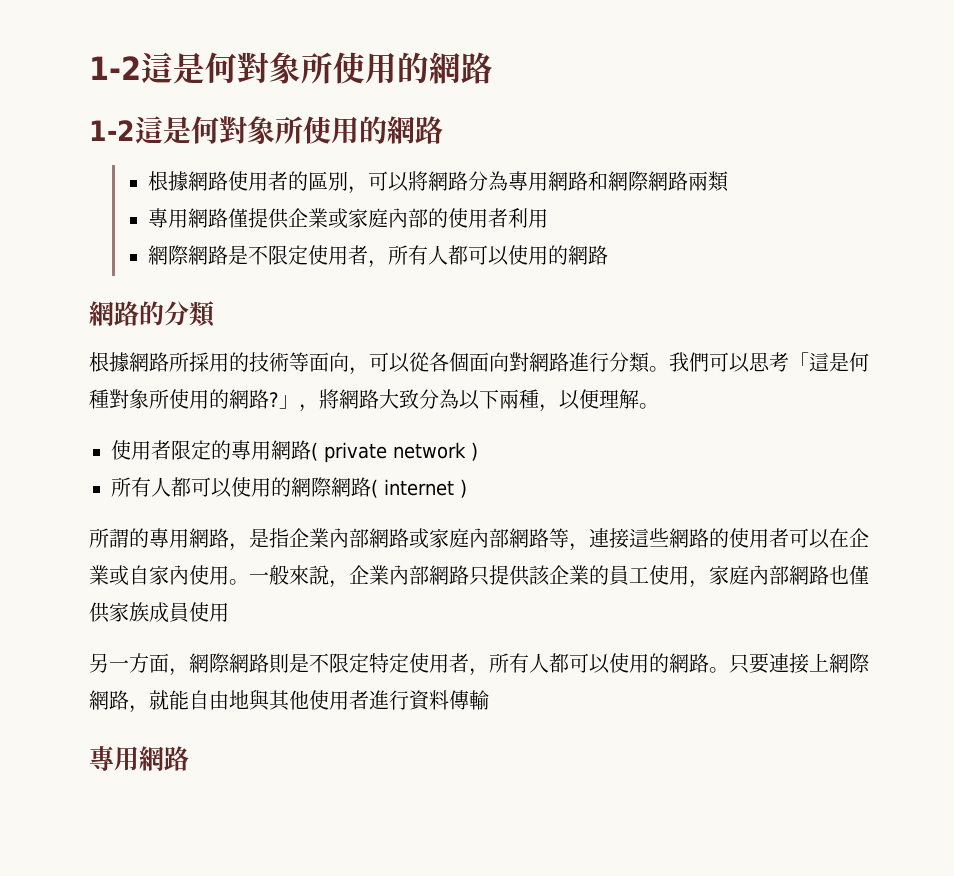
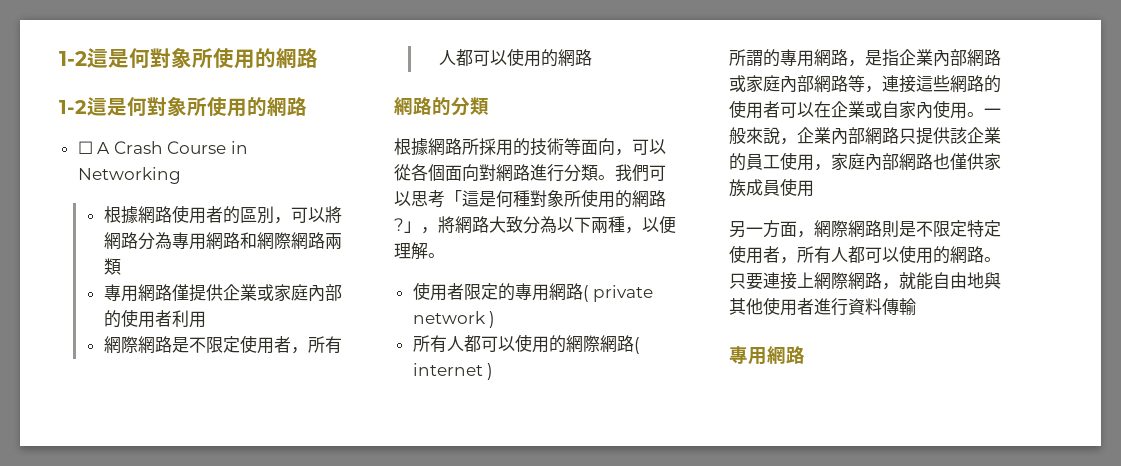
(443, 130) none -> [77,141,249,154] [77,167,181,184] // ☐ A Crash Course in Networking

